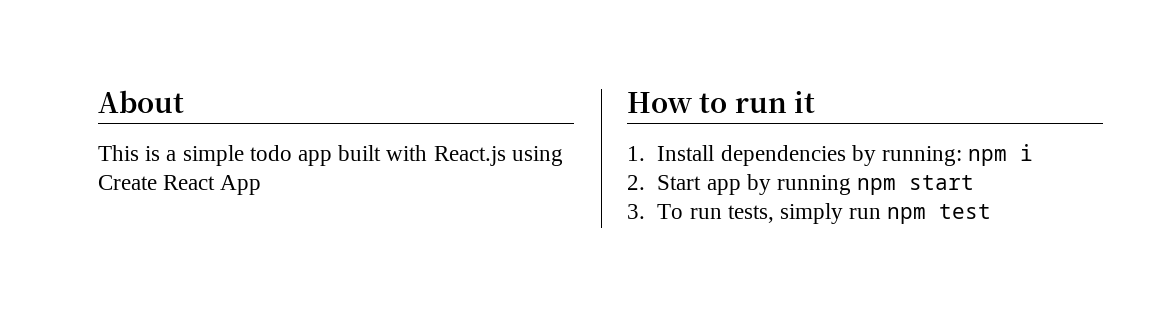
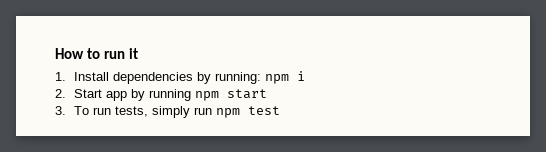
[98,90,184,113] [98,145,563,166] [98,175,262,195] About // This is a simple todo app built with React.js using Create React App // -> (55, 53) none

